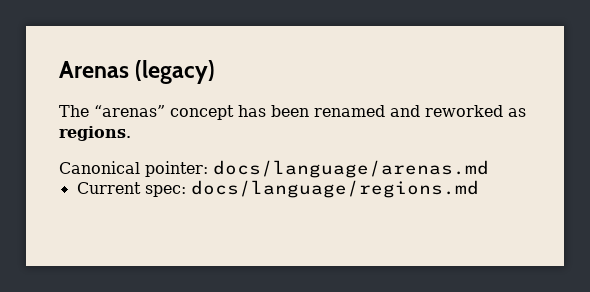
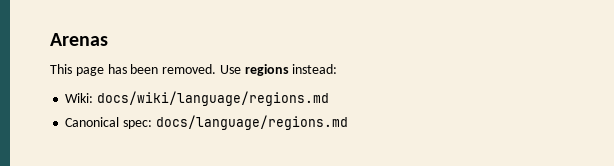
[135,60,216,84] [59,105,526,120] [59,126,131,141] [59,160,489,178] [76,182,141,194] (legacy) // The “arenas” concept has been renamed and reworked as regions. // Canonical pointer: docs/language/arenas.md // Current -> [50,64,338,76] [65,91,330,106] [65,117,120,127] // This page has been removed. Use regions instead: // Wiki: docs/wiki/language/regions.md // Canonical

